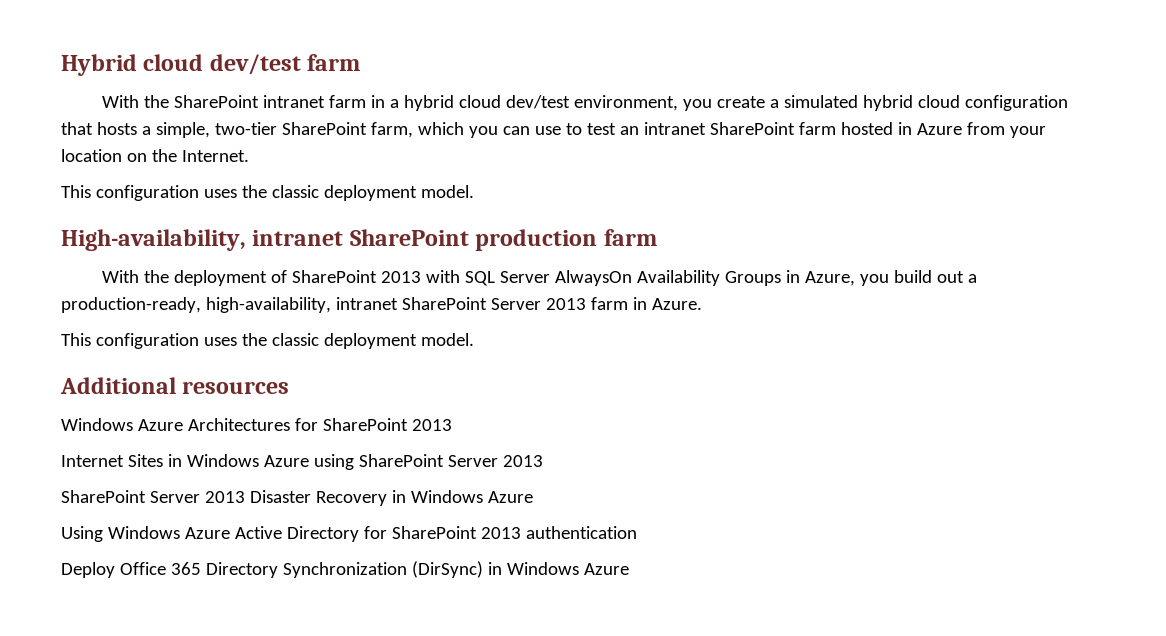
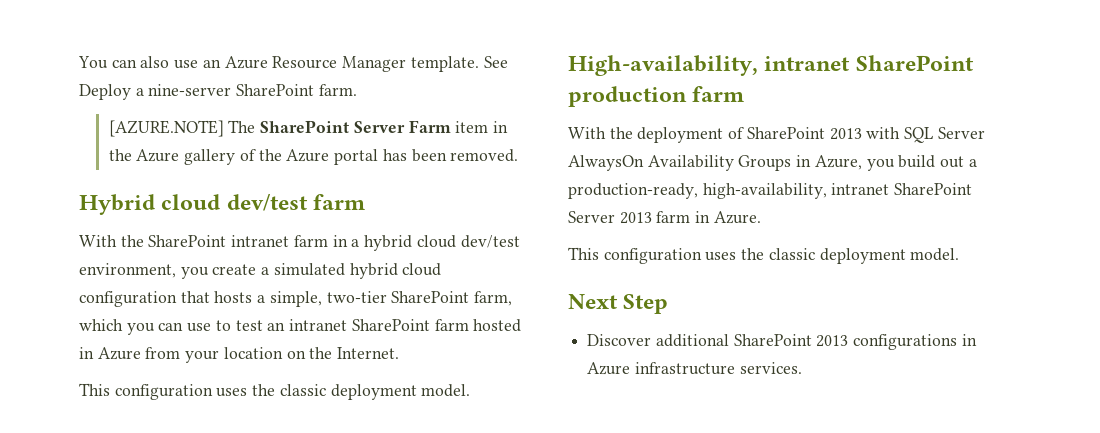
(61, 65) none -> [78,56,508,72] [79,84,357,100] [108,120,509,137] [108,149,519,165] You can also use an Azure Resource Manager template. See Deploy a nine-server SharePoint farm. // [AZURE.NOTE] The SharePoint Server Farm item in the Azure gallery of the Azure portal has been removed. //
[60,377,290,394] [61,418,452,431] [61,454,543,470] [61,490,533,506] [61,526,637,542] [61,561,629,578] Additional resources // Windows Azure Architectures for SharePoint 2013 // Internet Sites in Windows Azure using SharePoint Server 2013 // SharePoint Server 2013 Disaster Recovery in Windows Azure // Using Windows Azure Active Directory for SharePoint 2013 authentication // Deploy Office 365 Directory Synchronization (DirSync) in Windows Azure -> [568,294,669,314] [587,334,977,350] [587,362,802,375] Next Step // Discover additional SharePoint 2013 configurations in Azure infrastructure services.

